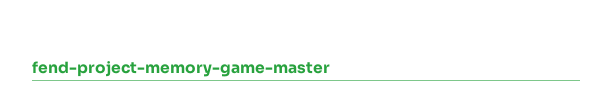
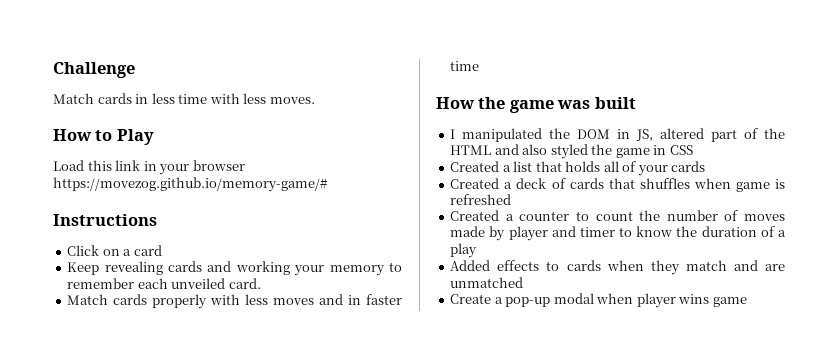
[32,61,330,77] fend-project-memory-game-master -> [53,62,135,78] [53,93,315,104] [53,129,154,145] [53,160,245,175] [53,177,328,192] [53,214,157,226] [67,245,162,256] [67,261,402,276] [67,278,261,289] [67,294,402,309] [450,61,480,71] [436,97,636,113] [450,128,785,142] [450,144,693,159] [450,161,706,176] [450,178,785,192] [450,194,512,205] [450,210,785,221] [450,226,786,241] [450,243,478,258] [450,260,785,275] [450,277,524,288] [450,293,747,308] Challenge // Match cards in less time with less moves. // How to Play // Load this link in your browser https://movezog.github.io/memory-game/# // Instructions // Click on a card // Keep revealing cards and working your memory to remember each unveiled card. // Match cards properly with less moves and in faster time // How the game was built // I manipulated the DOM in JS, altered part of the HTML and also styled the game in CSS // Created a list that holds all of your cards // Created a deck of cards that shuffles when game is refreshed // Created a counter to count the number of moves made by player and timer to know the duration of a play // Added effects to cards when they match and are unmatched // Create a pop-up modal when player wins game

